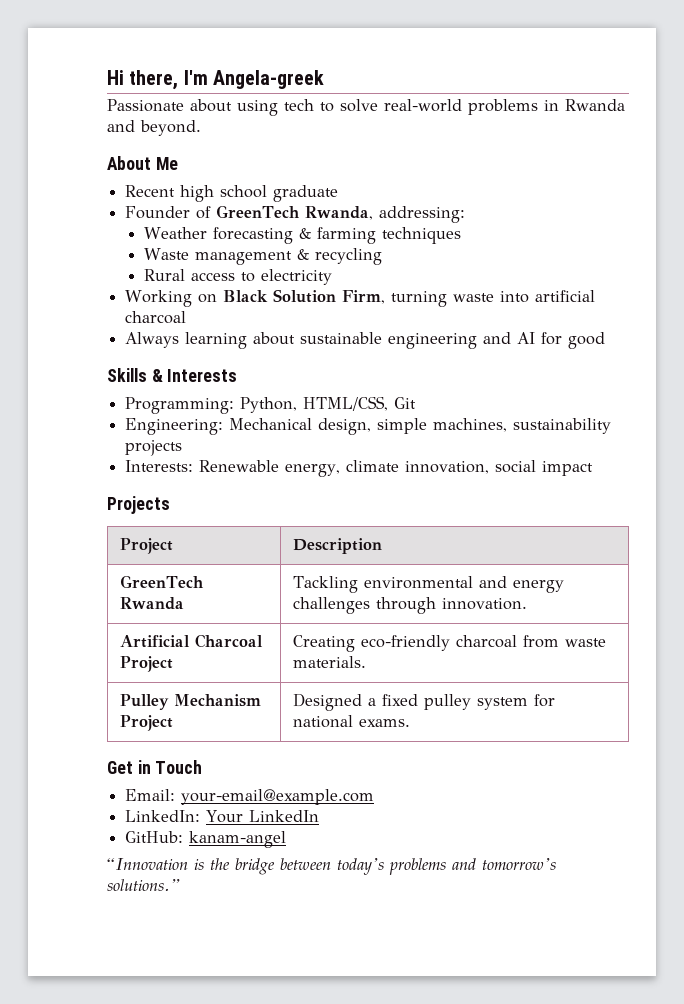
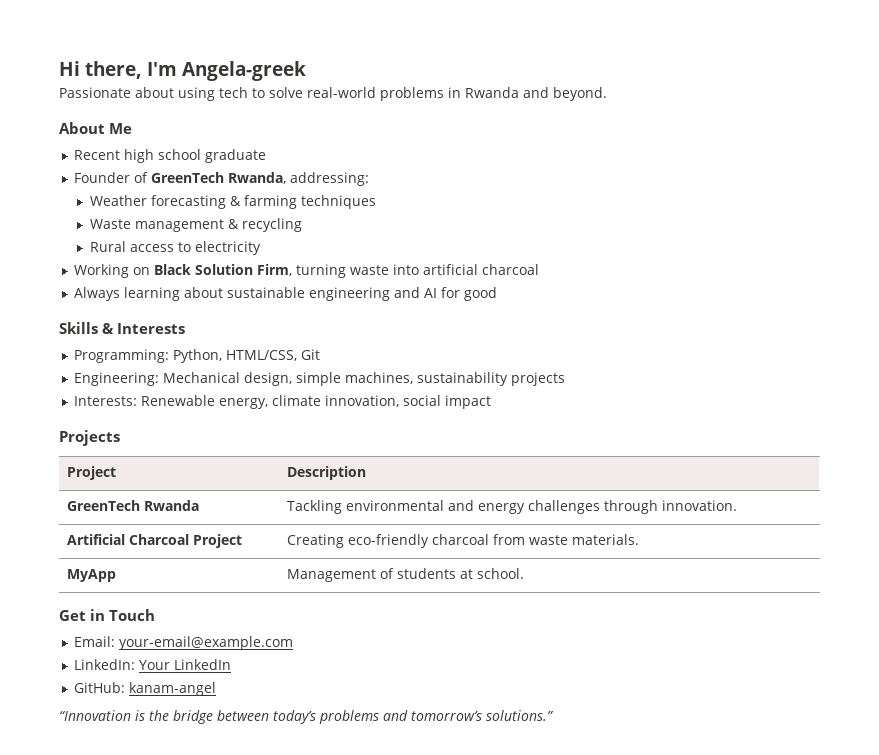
[119,694,261,710] [119,715,173,731] [292,693,555,711] [292,715,410,728] Pulley Mechanism Project | Designed a fixed pulley system for national exams. -> [66,569,116,582] [286,568,524,582] MyApp | Management of students at school.

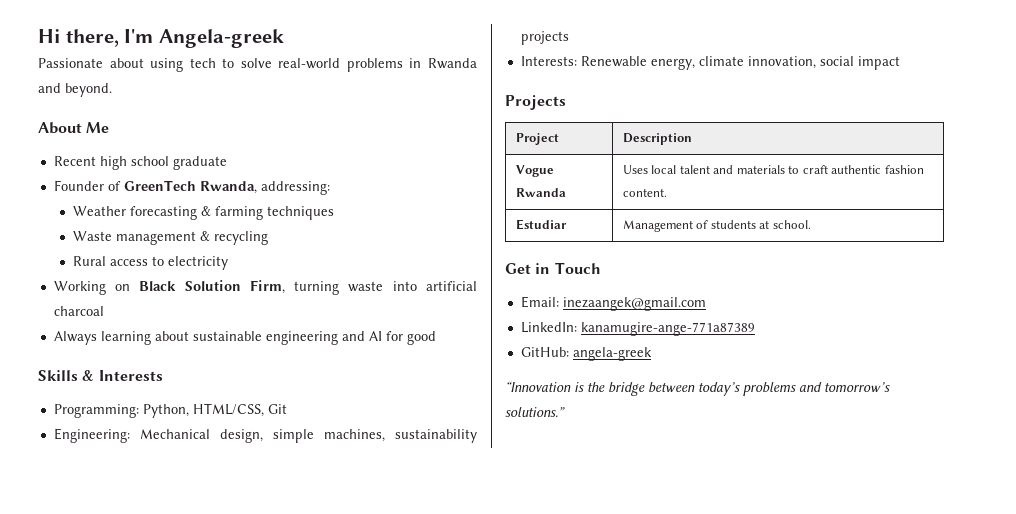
[66,500,140,511] GreenTech -> [515,165,554,177] Vogue
[286,500,737,514] [66,534,242,548] [286,534,639,548] [66,569,116,582] Tackling environmental and energy challenges through innovation. // Artificial Charcoal Project | Creating eco-friendly charcoal from waste materials. // MyApp -> [622,165,924,174] [622,188,667,197] [515,219,567,230] Uses local talent and materials to craft authentic fashion content. // Estudiar
[118,636,293,650] your-email@example.com -> [562,297,706,311] inezaangek@gmail.com
[138,659,231,670] Your LinkedIn -> [580,322,755,336] kanamugire-ange-771a87389
[128,682,216,696] kanam-angel -> [572,347,652,361] angela-greek

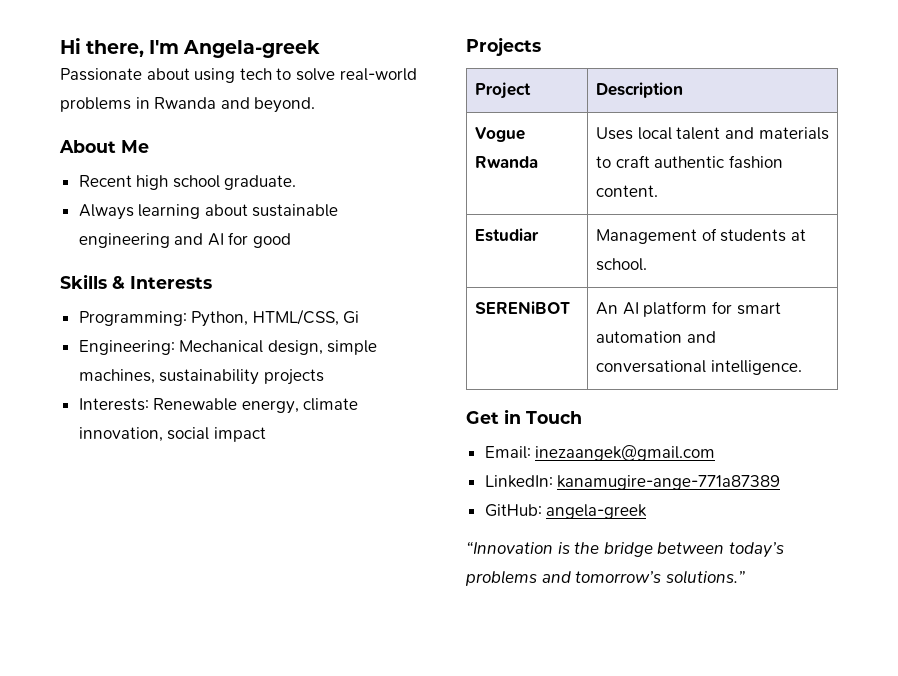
[172,156,227,170] [53,180,330,195] [72,206,334,220] [72,231,268,245] [72,256,228,270] [53,280,478,295] [53,306,104,316] graduate // Founder of GreenTech Rwanda, addressing: // Weather forecasting & farming techniques // Waste management & recycling // Rural access to electricity // Working on Black Solution Firm, turning waste into artificial charcoal -> [224,175,297,190] graduate.
[267,404,287,414] Git -> [343,311,360,324] Gi
(811, 224) none -> [475,301,571,314] [596,301,781,317] [596,331,716,343] [596,360,802,375] // SERENiBOT | An AI platform for smart automation and conversational intelligence.

